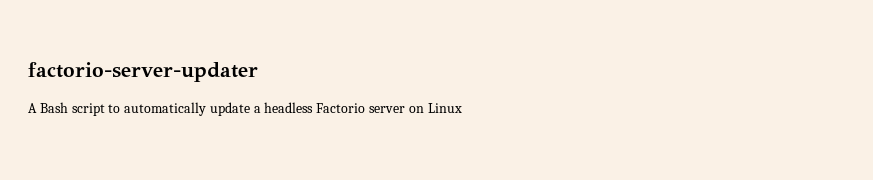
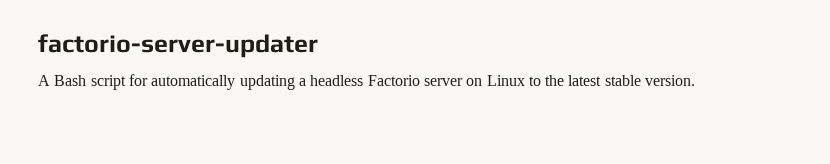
[108,102,250,116] to automatically update -> [128,74,295,90] for automatically updating
(462, 108) none -> [528,75,696,86] to the latest stable version.

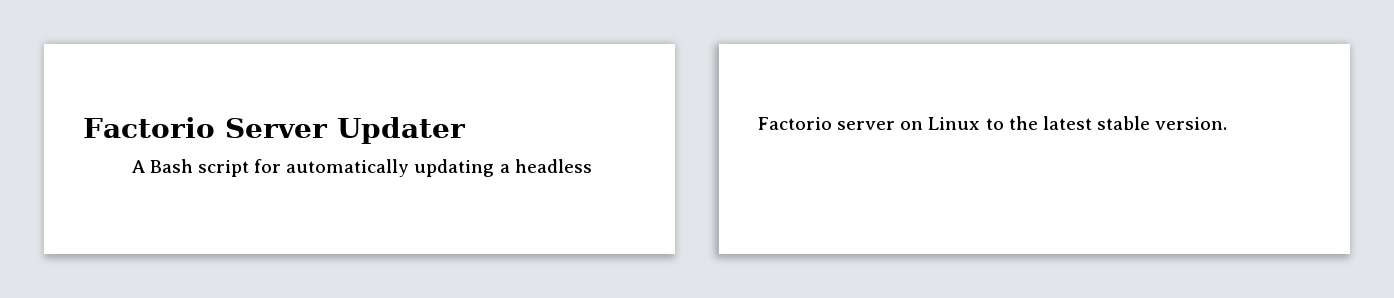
[38,34,318,58] factorio-server-updater -> [83,117,466,144] Factorio Server Updater

